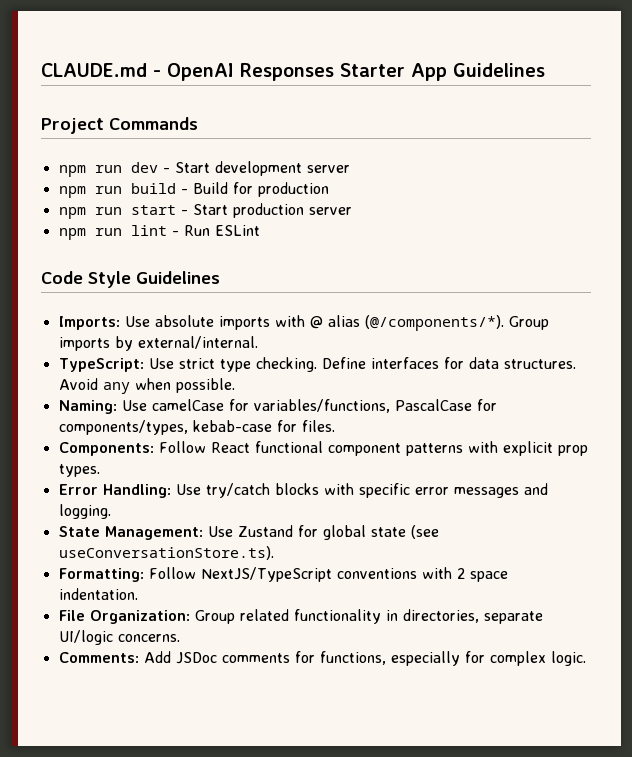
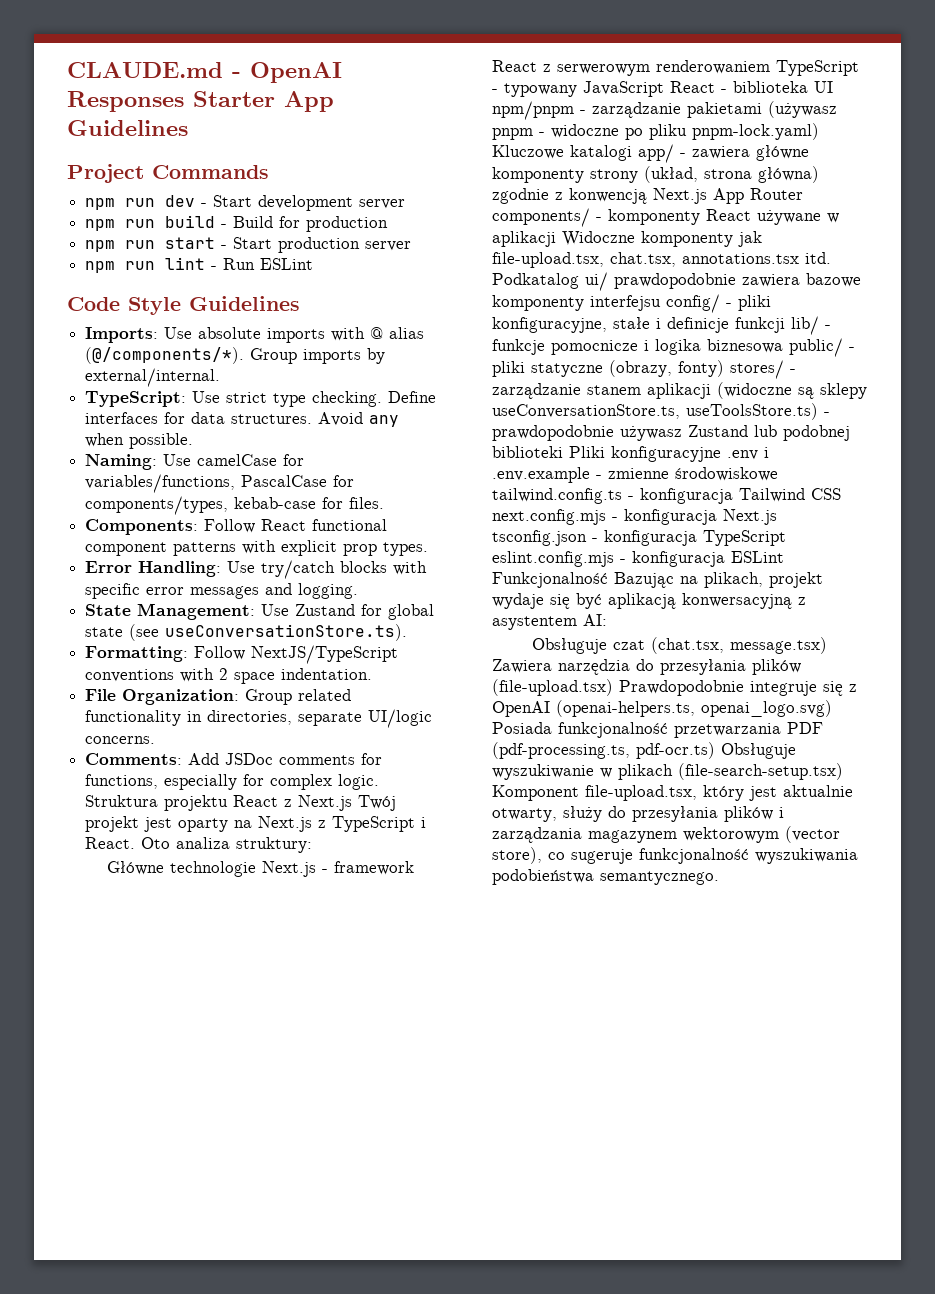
(586, 658) none -> [85,795,397,811] [85,816,427,832] [85,837,313,853] [106,861,414,877] [492,60,859,76] [492,81,833,97] [492,101,837,120] [492,123,819,140] [492,144,809,163] [492,166,819,183] [492,188,803,204] [492,208,839,227] [492,231,762,247] [492,252,831,268] [492,272,861,291] [492,294,771,313] [492,316,831,335] [492,338,855,357] [492,360,796,379] [492,382,867,399] [492,403,830,420] [492,425,850,441] [492,446,769,462] [492,467,778,483] [492,488,841,504] [492,509,777,525] [492,530,786,546] [492,551,784,567] [492,572,823,588] [492,593,806,609] [492,614,607,630] [531,637,827,654] [492,659,801,675] [492,679,857,696] [492,700,832,717] [492,722,823,738] [492,742,796,759] [492,763,843,780] [492,785,853,801] [492,806,784,822] [492,826,840,843] [492,847,858,864] [492,869,719,885] Struktura projektu React z Next.js Twój projekt jest oparty na Next.js z TypeScript i React. Oto analiza struktury: // Główne technologie Next.js - framework React z serwerowym renderowaniem TypeScript - typowany JavaScript React - biblioteka UI npm/pnpm - zarządzanie pakietami (używasz pnpm - widoczne po pliku pnpm-lock.yaml) Kluczowe katalogi app/ - zawiera główne komponenty strony (układ, strona główna) zgodnie z konwencją Next.js App Router components/ - komponenty React używane w aplikacji Widoczne komponenty jak file-upload.tsx, chat.tsx, annotations.tsx itd. Podkatalog ui/ prawdopodobnie zawiera bazowe komponenty interfejsu config/ - pliki konfiguracyjne, stałe i definicje funkcji lib/ - funkcje pomocnicze i logika biznesowa public/ - pliki statyczne (obrazy, fonty) stores/ - zarządzanie stanem aplikacji (widoczne są sklepy useConversationStore.ts, useToolsStore.ts) - prawdopodobnie używasz Zustand lub podobnej biblioteki Pliki konfiguracyjne .env i .env.example - zmienne środowiskowe tailwind.config.ts - konfiguracja Tailwind CSS next.config.mjs - konfiguracja Next.js tsconfig.json - konfiguracja TypeScript eslint.config.mjs - konfiguracja ESLint Funkcjonalność Bazując na plikach, projekt wydaje się być aplikacją konwersacyjną z asystentem AI: // Obsługuje czat (chat.tsx, message.tsx) Zawiera narzędzia do przesyłania plików (file-upload.tsx) Prawdopodobnie integruje się z OpenAI (openai-helpers.ts, openai_logo.svg) Posiada funkcjonalność przetwarzania PDF (pdf-processing.ts, pdf-ocr.ts) Obsługuje wyszukiwanie w plikach (file-search-setup.tsx) Komponent file-upload.tsx, który jest aktualnie otwarty, służy do przesyłania plików i zarządzania magazynem wektorowym (vector store), co sugeruje funkcjonalność wyszukiwania podobieństwa semantycznego.

